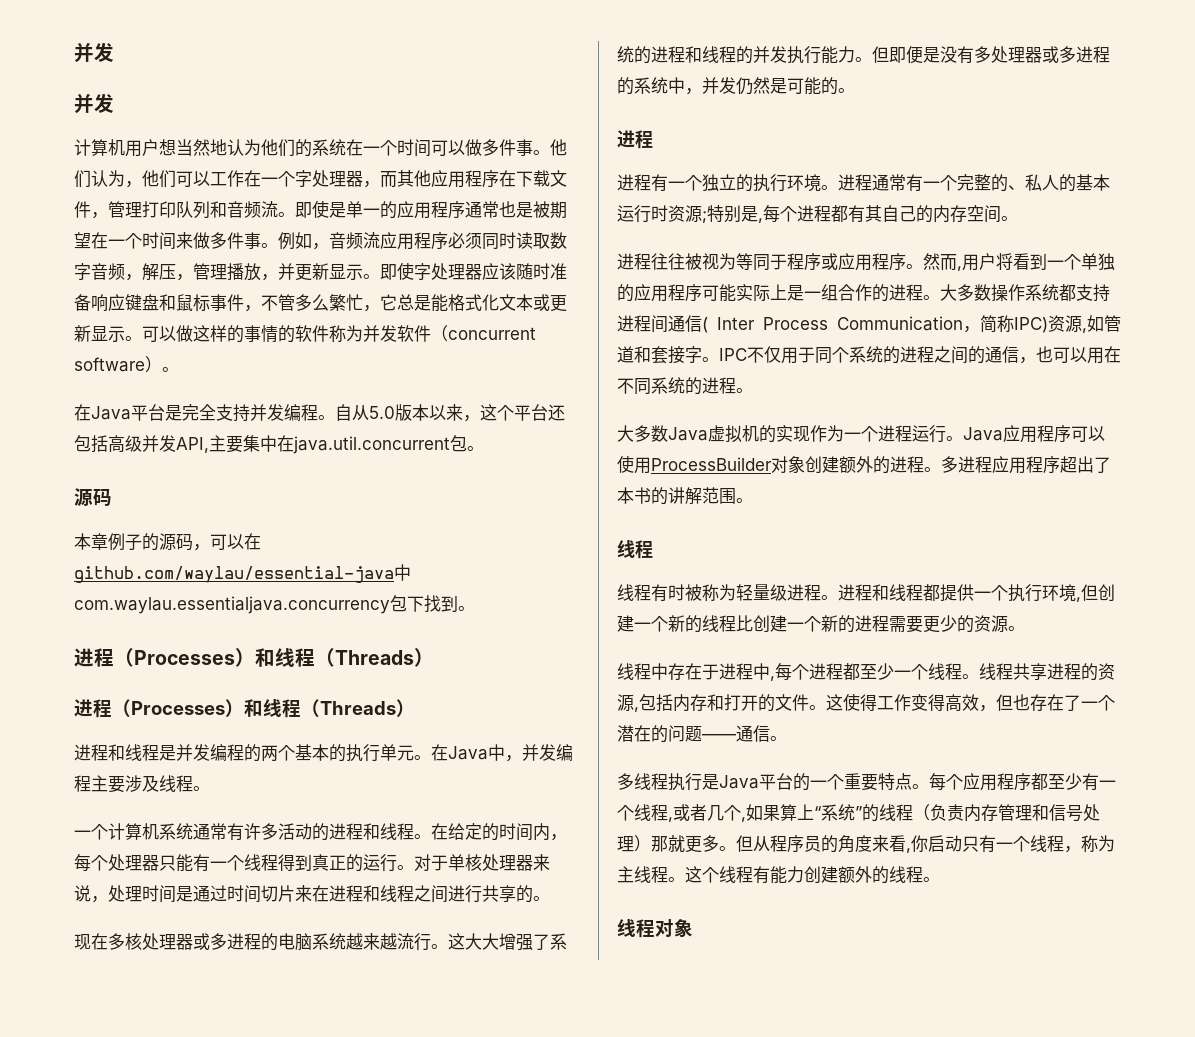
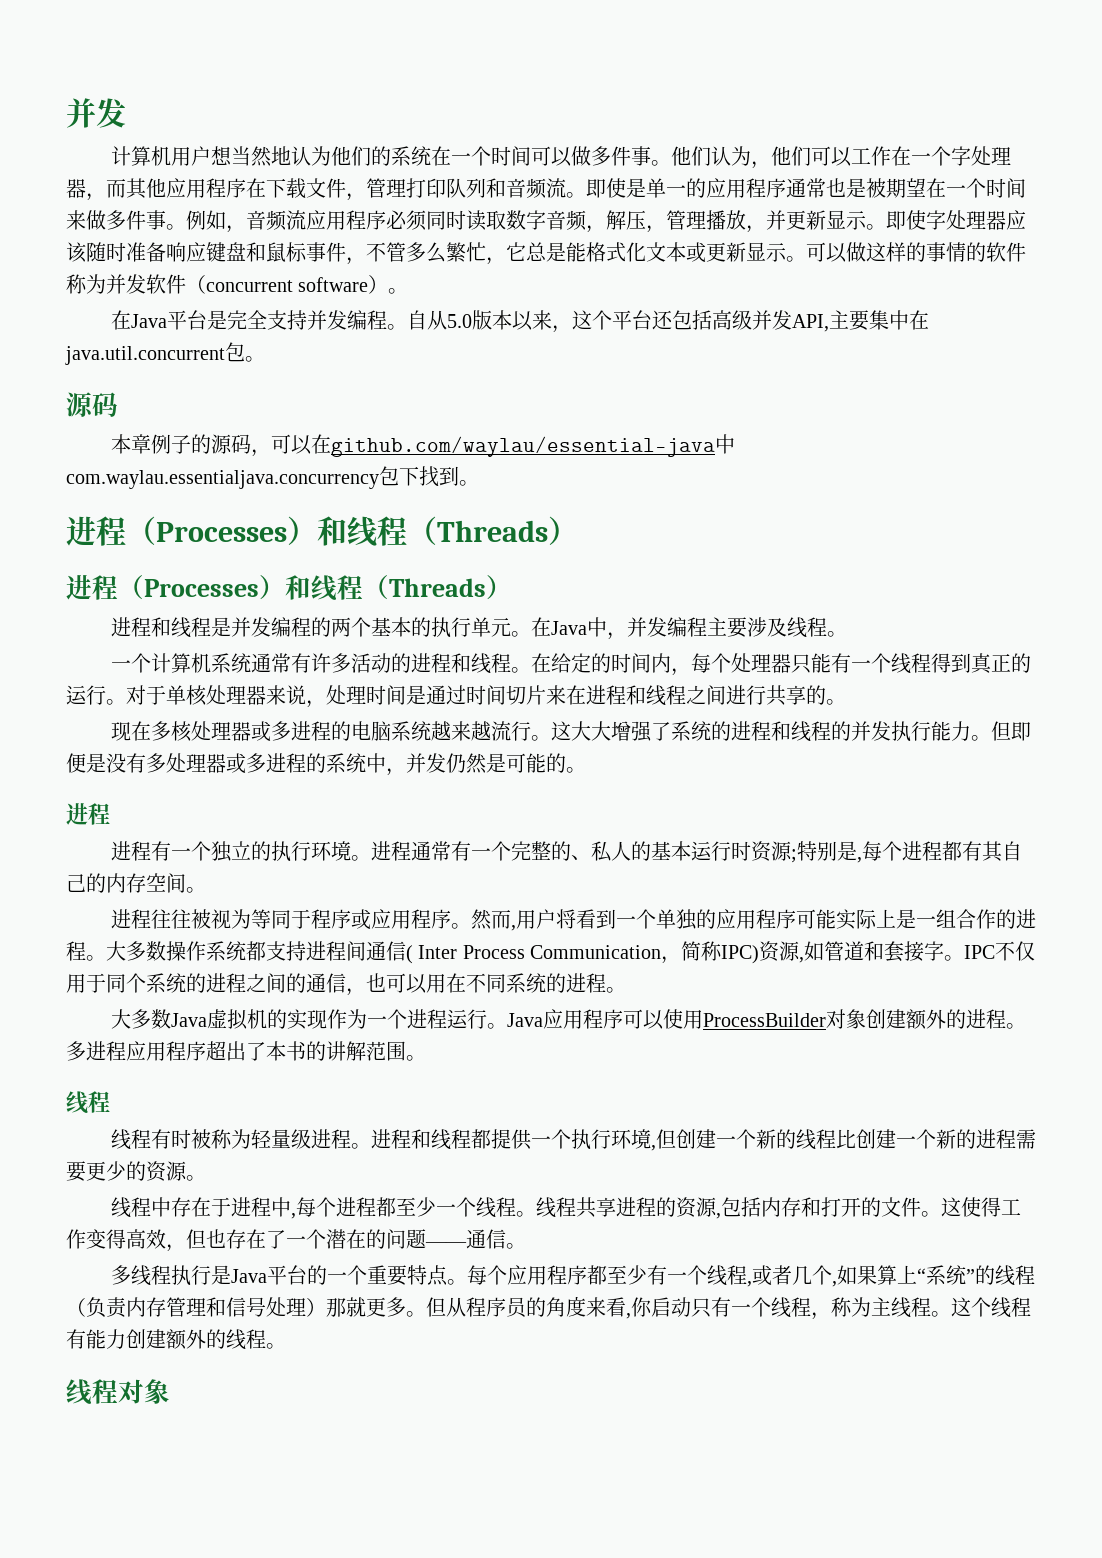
[74,42,114,63] [74,93,114,114] 并发 // 并发 -> [66,98,126,128] 并发

